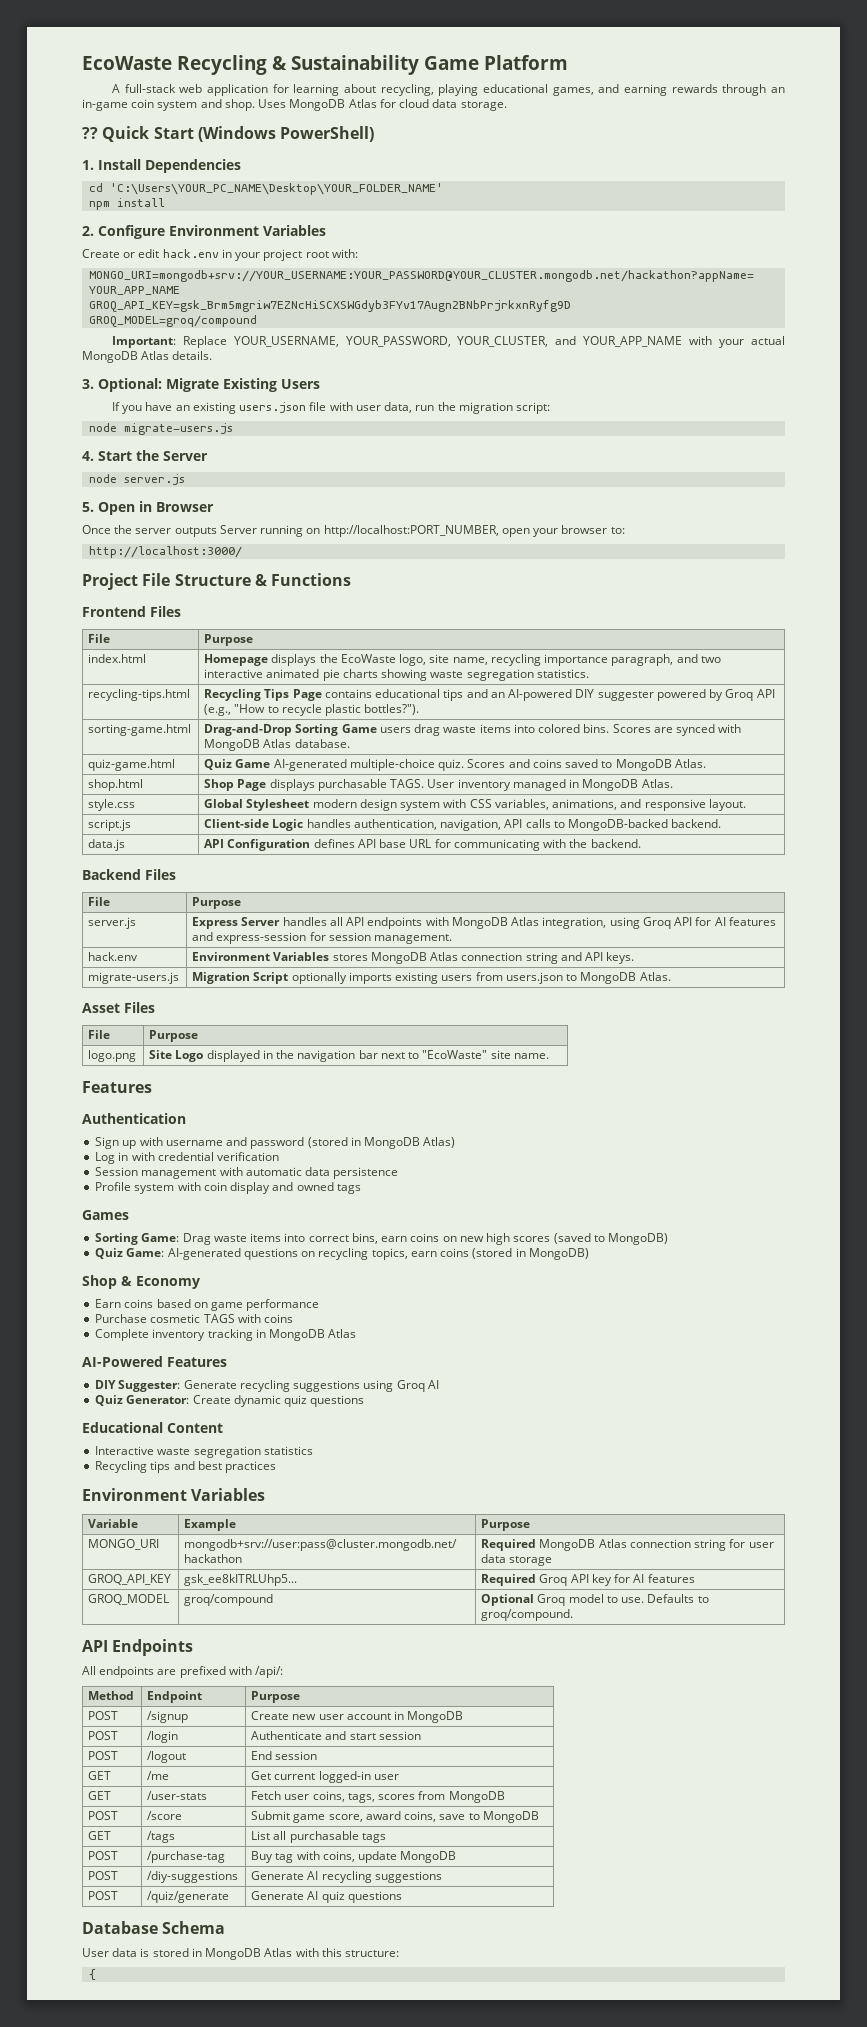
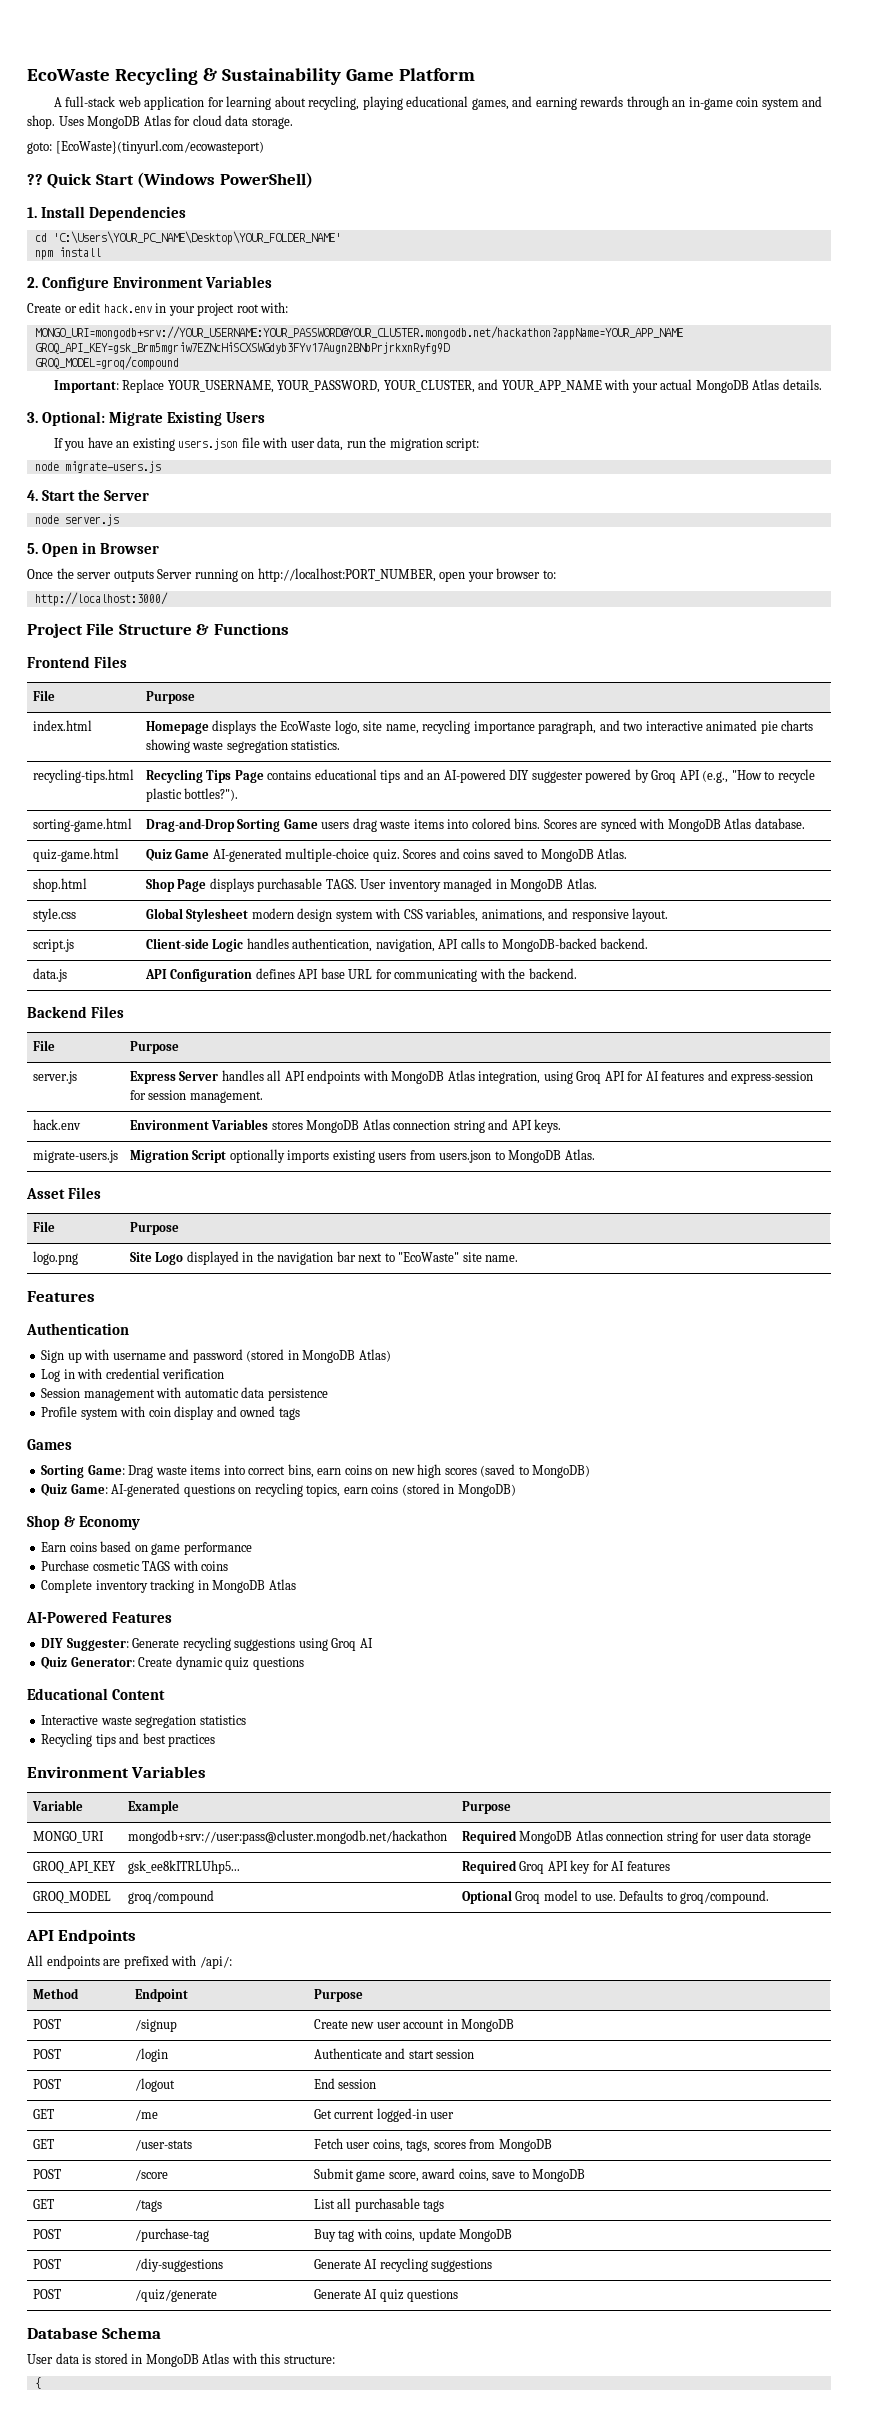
(507, 106) none -> [27,140,264,154] // goto: [EcoWaste}(tinyurl.com/ecowasteport)

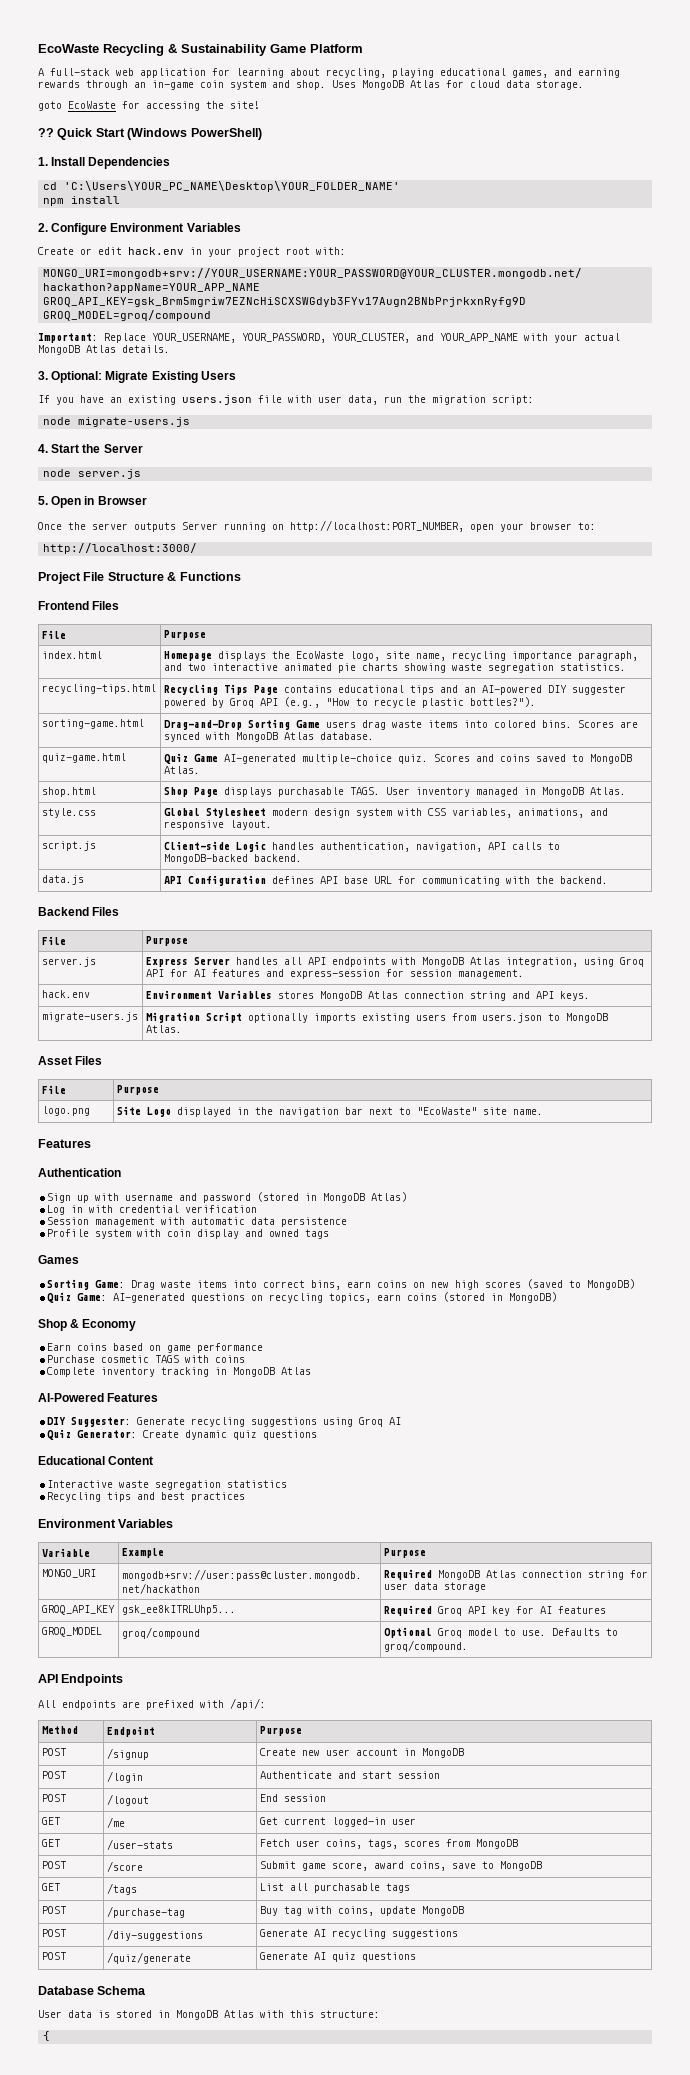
[27,140,264,154] goto: [EcoWaste}(tinyurl.com/ecowasteport) -> [38,101,260,111] goto EcoWaste for accessing the site!

